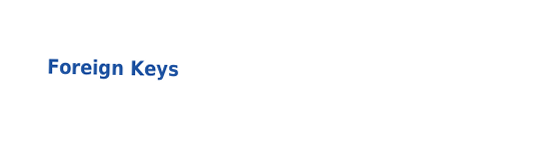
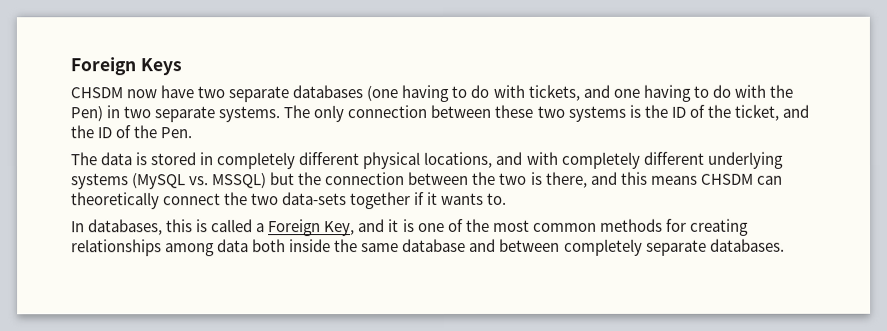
(180, 71) none -> [70,84,793,103] [70,104,809,123] [70,125,193,139] [70,151,784,170] [71,171,783,190] [71,192,508,210] [71,218,749,237] [71,238,785,257] // CHSDM now have two separate databases (one having to do with tickets, and one having to do with the Pen) in two separate systems. The only connection between these two systems is the ID of the ticket, and the ID of the Pen. // The data is stored in completely different physical locations, and with completely different underlying systems (MySQL vs. MSSQL) but the connection between the two is there, and this means CHSDM can theoretically connect the two data-sets together if it wants to. // In databases, this is called a Foreign Key, and it is one of the most common methods for creating relationships among data both inside the same database and between completely separate databases.

